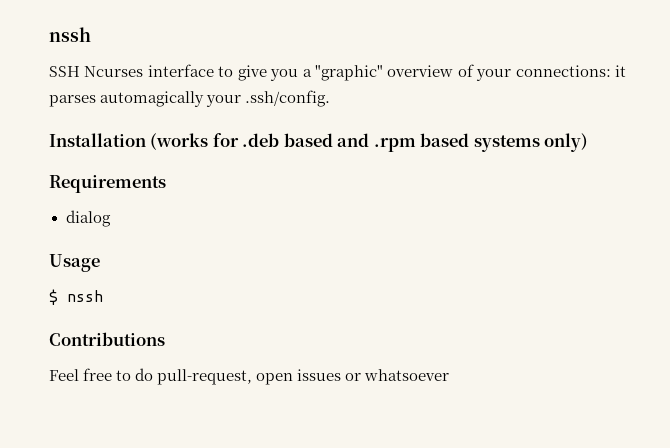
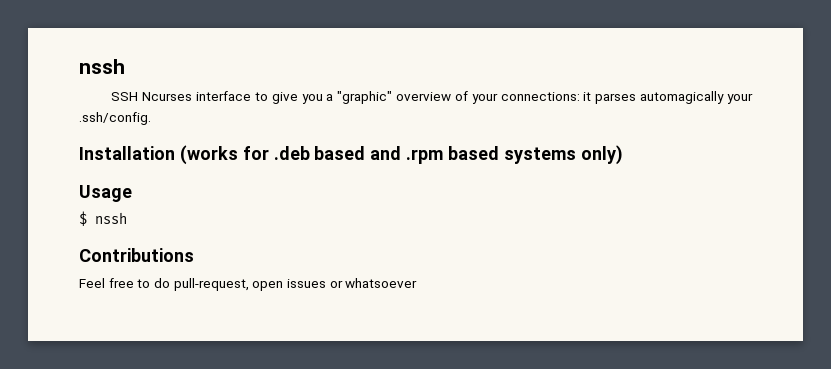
[49,175,166,193] [65,210,111,227] // Requirements // dialog -> (623, 155) none

